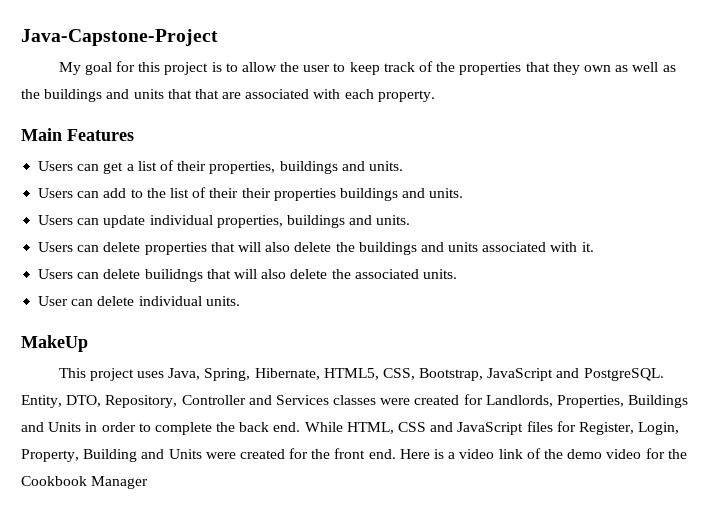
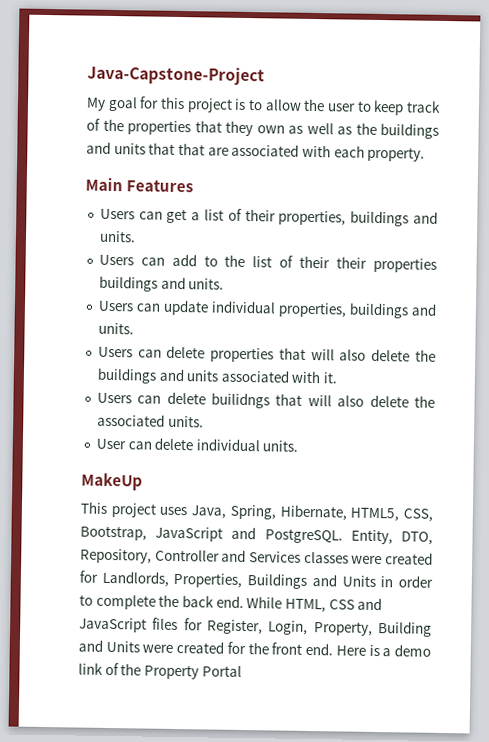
[459,449,495,459] video -> [394,644,432,657] demo
[567,448,687,459] [21,476,149,489] demo video for the Cookbook Manager -> [143,664,242,680] Property Portal

